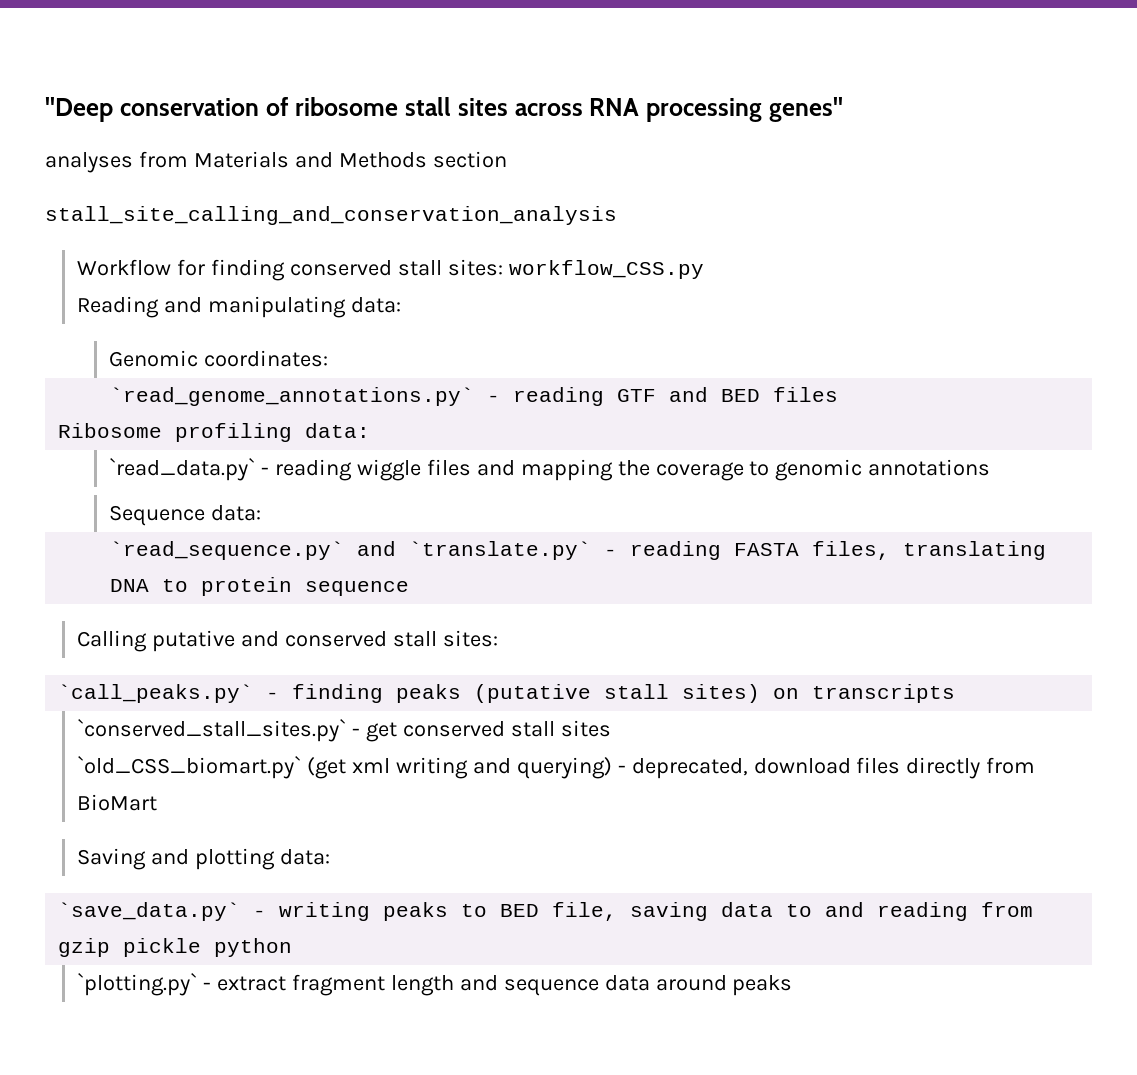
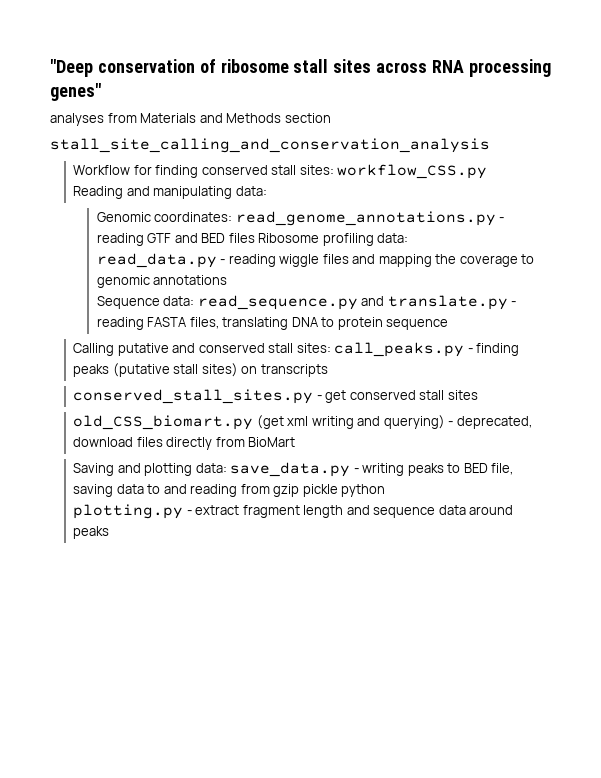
[110,387,475,406] // `read_genome_annotations.py` -> [235,211,496,226] read_genome_annotations.py
(839, 394) // -> (255, 238) none
[109,458,256,481] `read_data.py` -> [96,253,217,268] read_data.py
[110,541,592,560] // `read_sequence.py` and `translate.py` -> [197,295,508,310] read_sequence.py and translate.py
[58,684,254,703] // `call_peaks.py` -> [334,342,465,357] call_peaks.py
[77,719,347,742] `conserved_stall_sites.py` -> [73,389,314,404] conserved_stall_sites.py
[77,756,302,779] `old_CSS_biomart.py` -> [73,415,254,430] old_CSS_biomart.py
[58,902,241,921] // `save_data.py` -> [230,462,351,477] save_data.py
[77,973,198,996] `plotting.py` -> [73,504,184,519] plotting.py

